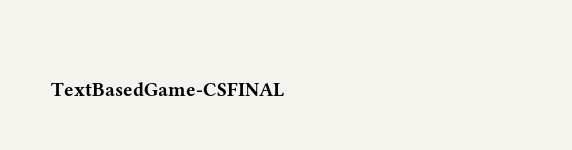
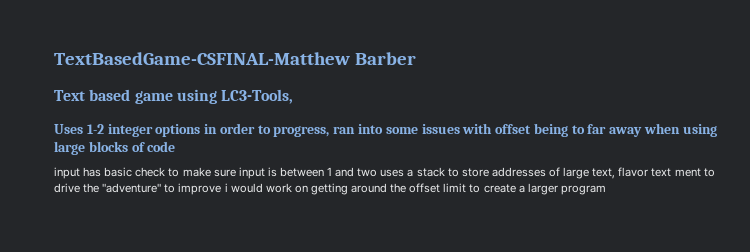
[51,82,284,97] TextBasedGame-CSFINAL -> [54,52,416,65] [54,89,294,104] [54,123,717,137] [54,141,176,155] [54,167,715,179] [54,183,606,195] TextBasedGame-CSFINAL-Matthew Barber // Text based game using LC3-Tools, // Uses 1-2 integer options in order to progress, ran into some issues with offset being to far away when using large blocks of code // input has basic check to make sure input is between 1 and two uses a stack to store addresses of large text, flavor text ment to drive the "adventure" to improve i would work on getting around the offset limit to create a larger program

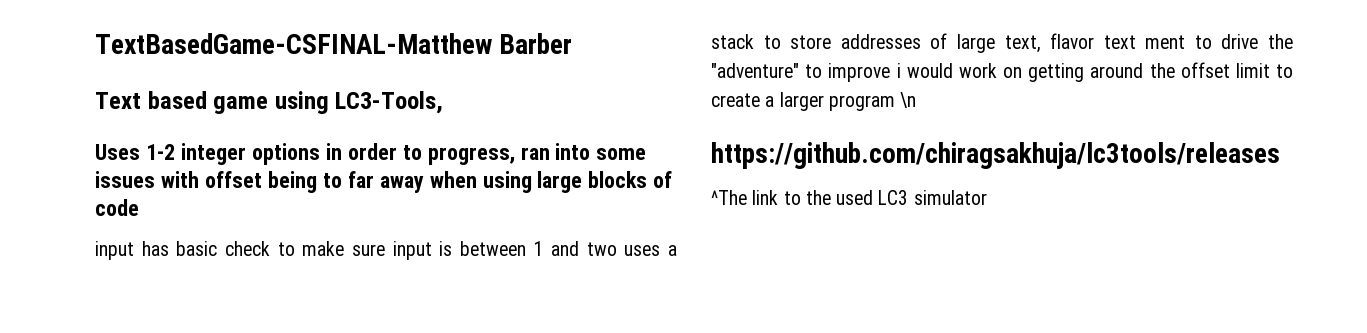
(606, 190) none -> [900,92,917,108] [711,142,1280,169] [711,190,987,205] \n // https://github.com/chiragsakhuja/lc3tools/releases // ^The link to the used LC3 simulator

